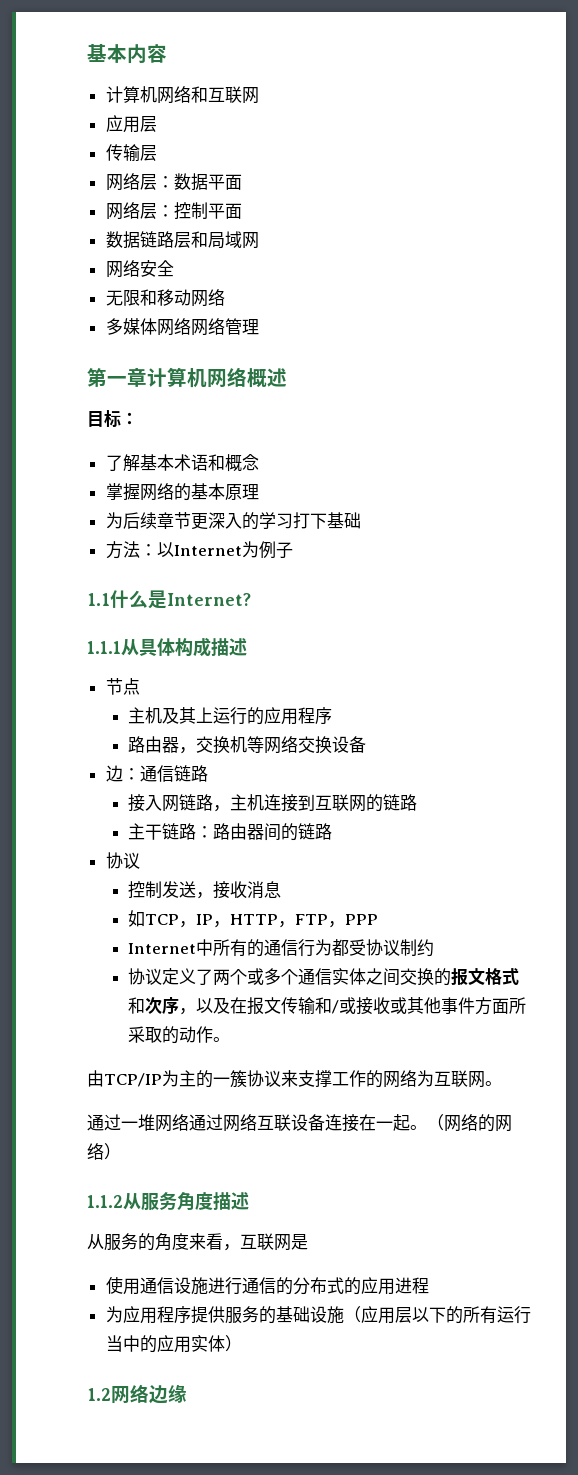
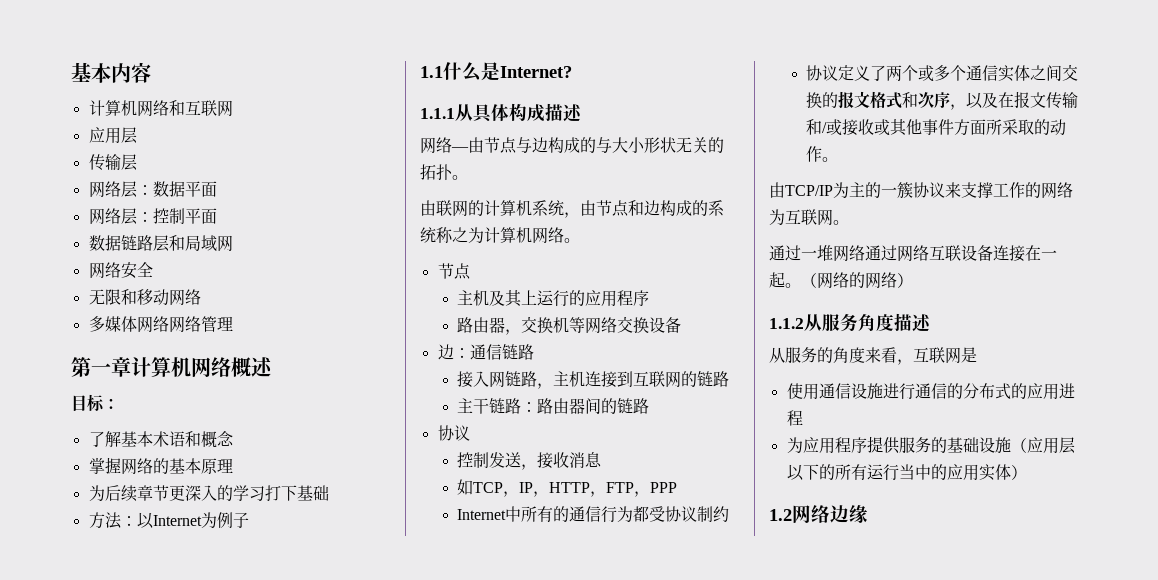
(247, 647) none -> [420,137,724,154] [420,164,468,181] [420,200,724,218] [420,227,580,244] // 网络—由节点与边构成的与大小形状无关的拓扑。 // 由联网的计算机系统，由节点和边构成的系统称之为计算机网络。

